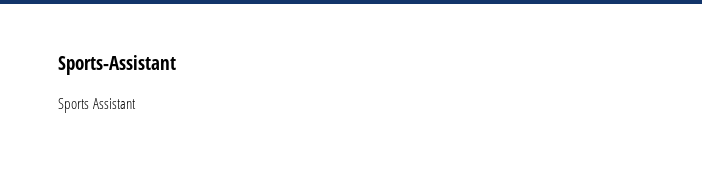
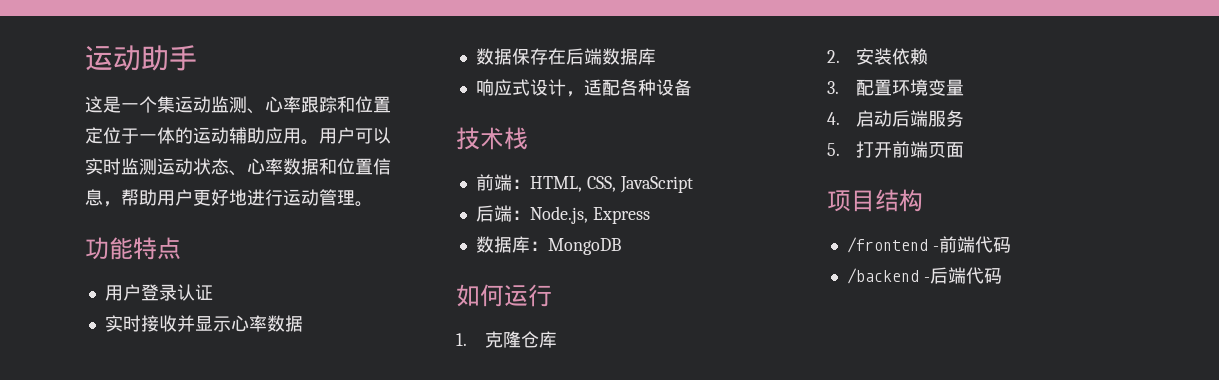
[58,55,176,75] [58,98,137,113] Sports-Assistant // Sports Assistant -> [85,45,197,71] [85,96,391,114] [85,127,391,145] [85,158,391,176] [85,189,373,207] [85,237,181,260] [104,284,213,301] [104,315,303,332] [475,48,656,65] [475,79,692,97] [456,127,528,150] [475,174,693,193] [475,205,650,224] [475,236,621,255] [456,284,552,307] [456,331,558,348] [827,48,929,65] [827,79,965,96] [827,110,965,127] [827,141,965,158] [827,189,923,212] [846,236,1011,253] [846,267,1002,284] 运动助手 // 这是一个集运动监测、心率跟踪和位置定位于一体的运动辅助应用。用户可以实时监测运动状态、心率数据和位置信息，帮助用户更好地进行运动管理。 // 功能特点 // 用户登录认证 // 实时接收并显示心率数据 // 数据保存在后端数据库 // 响应式设计，适配各种设备 // 技术栈 // 前端：HTML, CSS, JavaScript // 后端：Node.js, Express // 数据库：MongoDB // 如何运行 // 1.克隆仓库 // 2.安装依赖 // 3.配置环境变量 // 4.启动后端服务 // 5.打开前端页面 // 项目结构 // /frontend -前端代码 // /backend -后端代码

